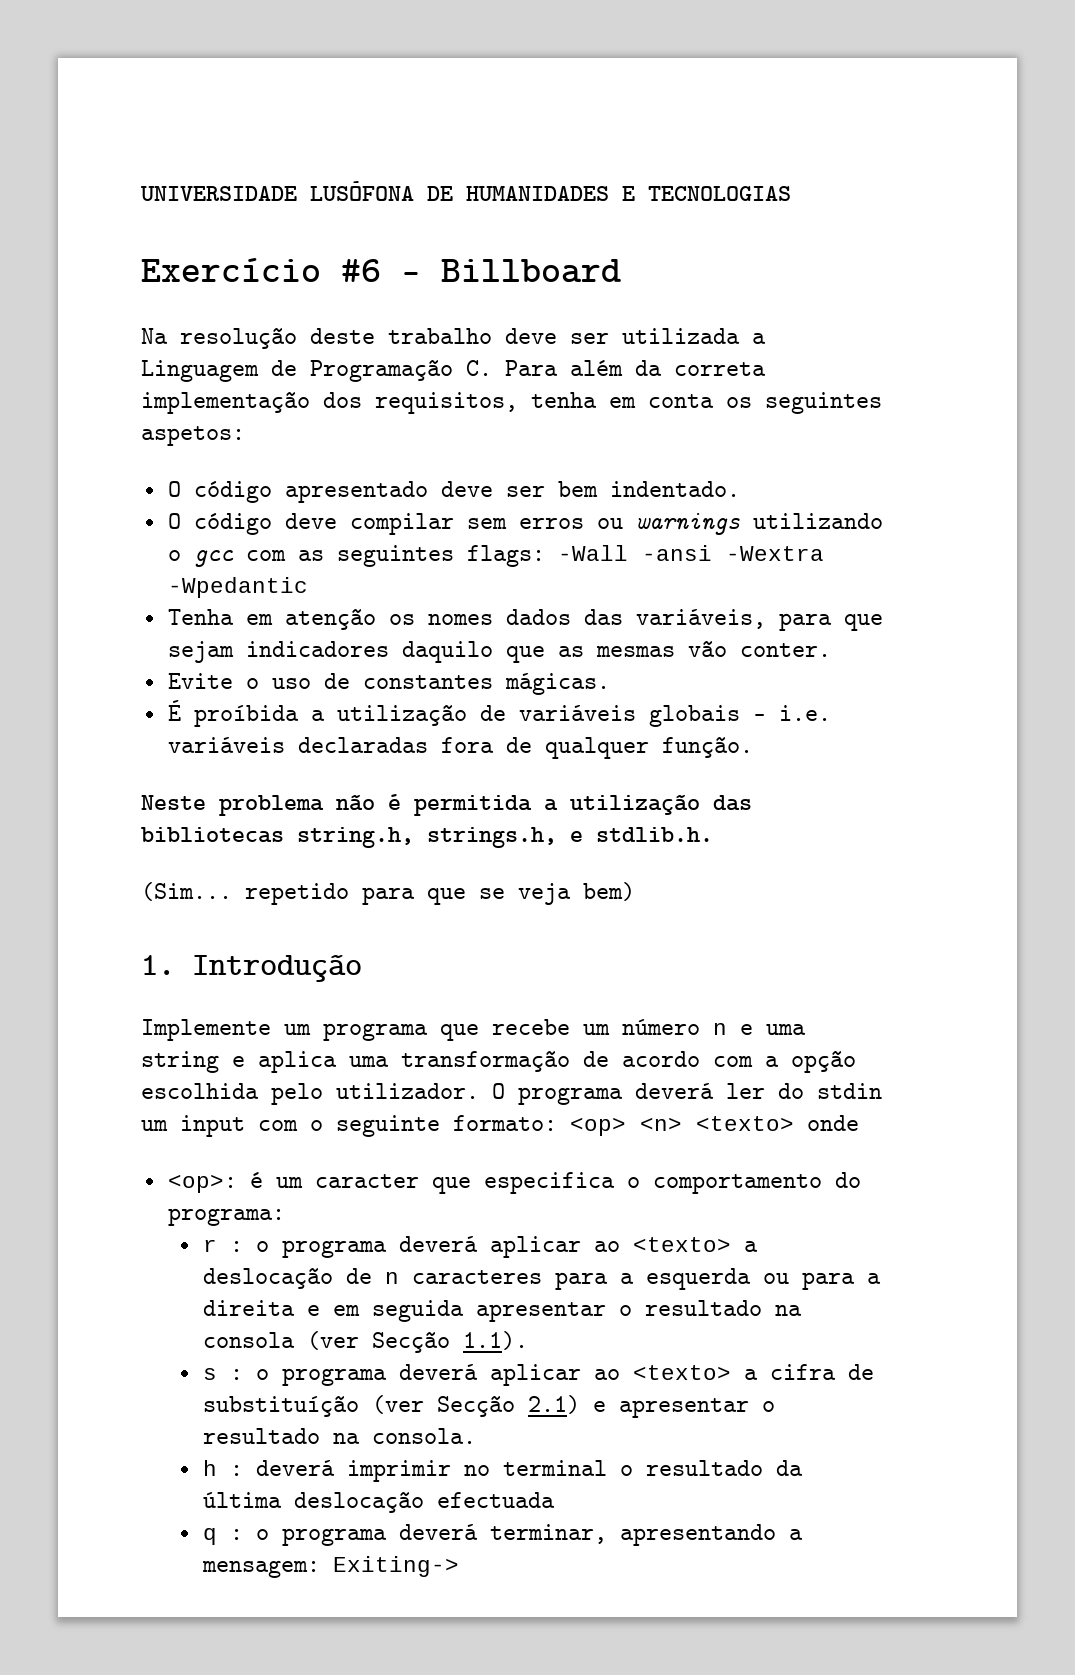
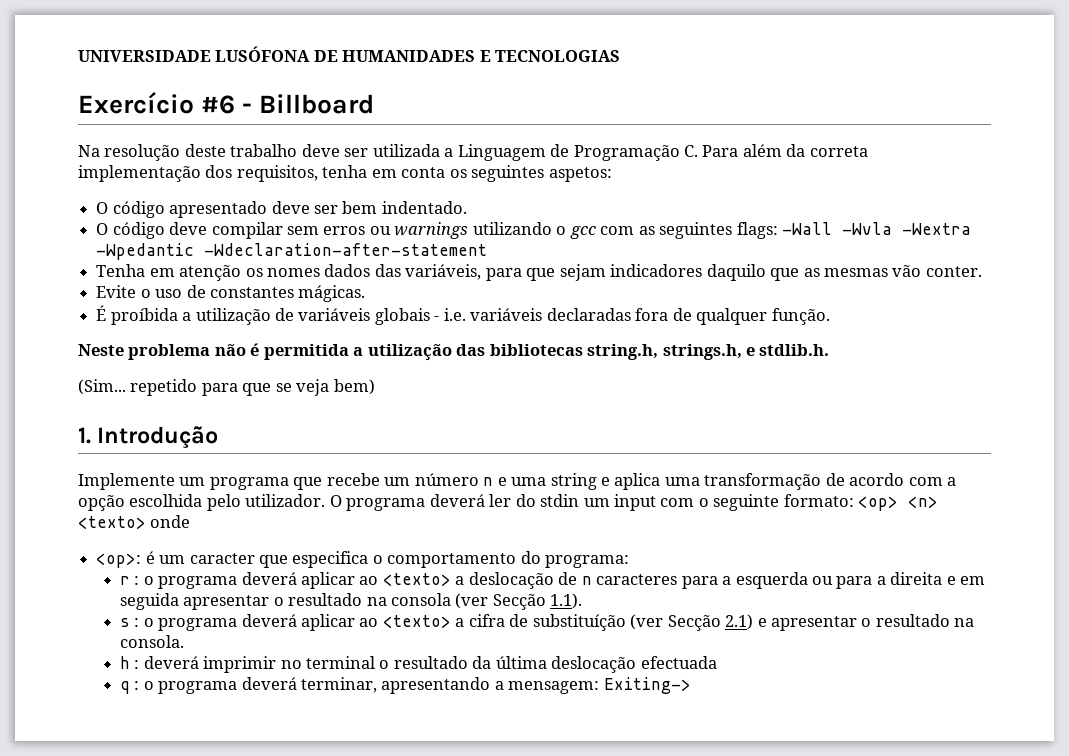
[641,545,712,561] -ansi -> [841,222,892,235] -Wvla
(308, 587) none -> [204,243,488,256] -Wdeclaration-after-statement

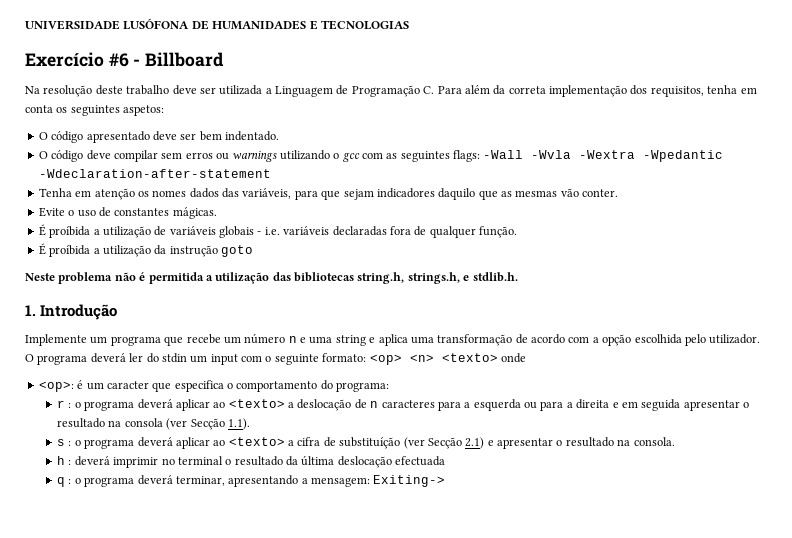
(830, 316) none -> [38,243,253,257] // É proíbida a utilização da instrução goto
[78,379,375,396] // (Sim... repetido para que se veja bem) -> (518, 277) none

